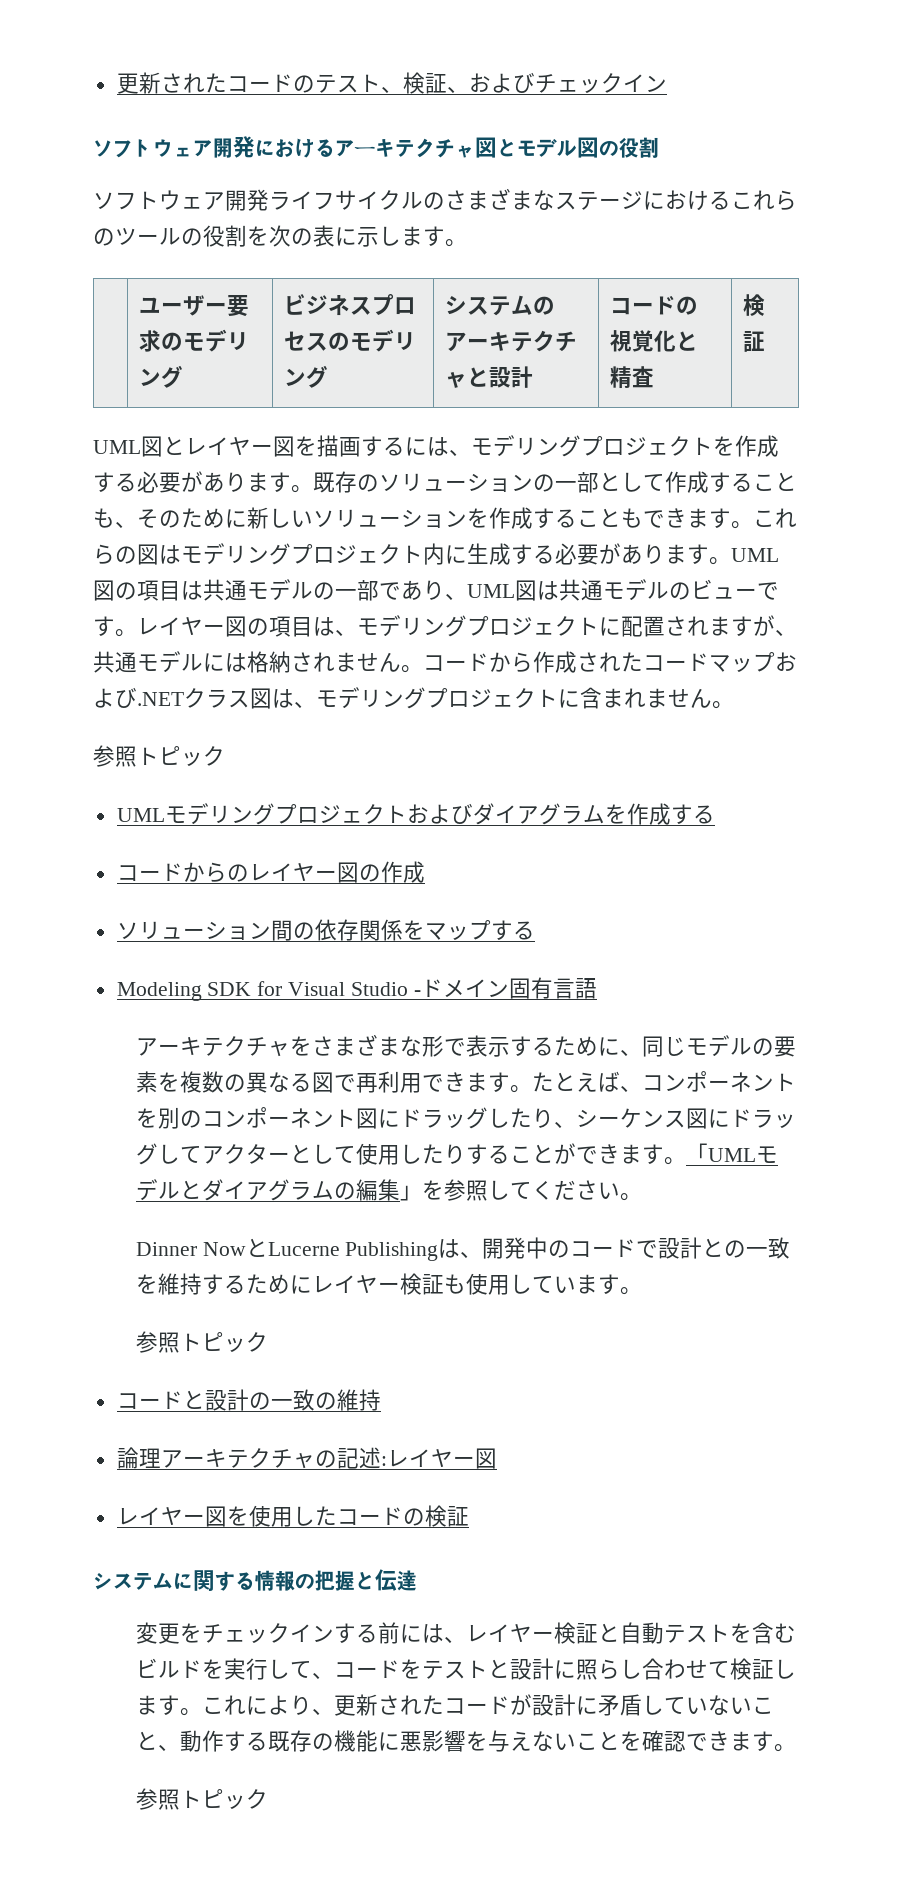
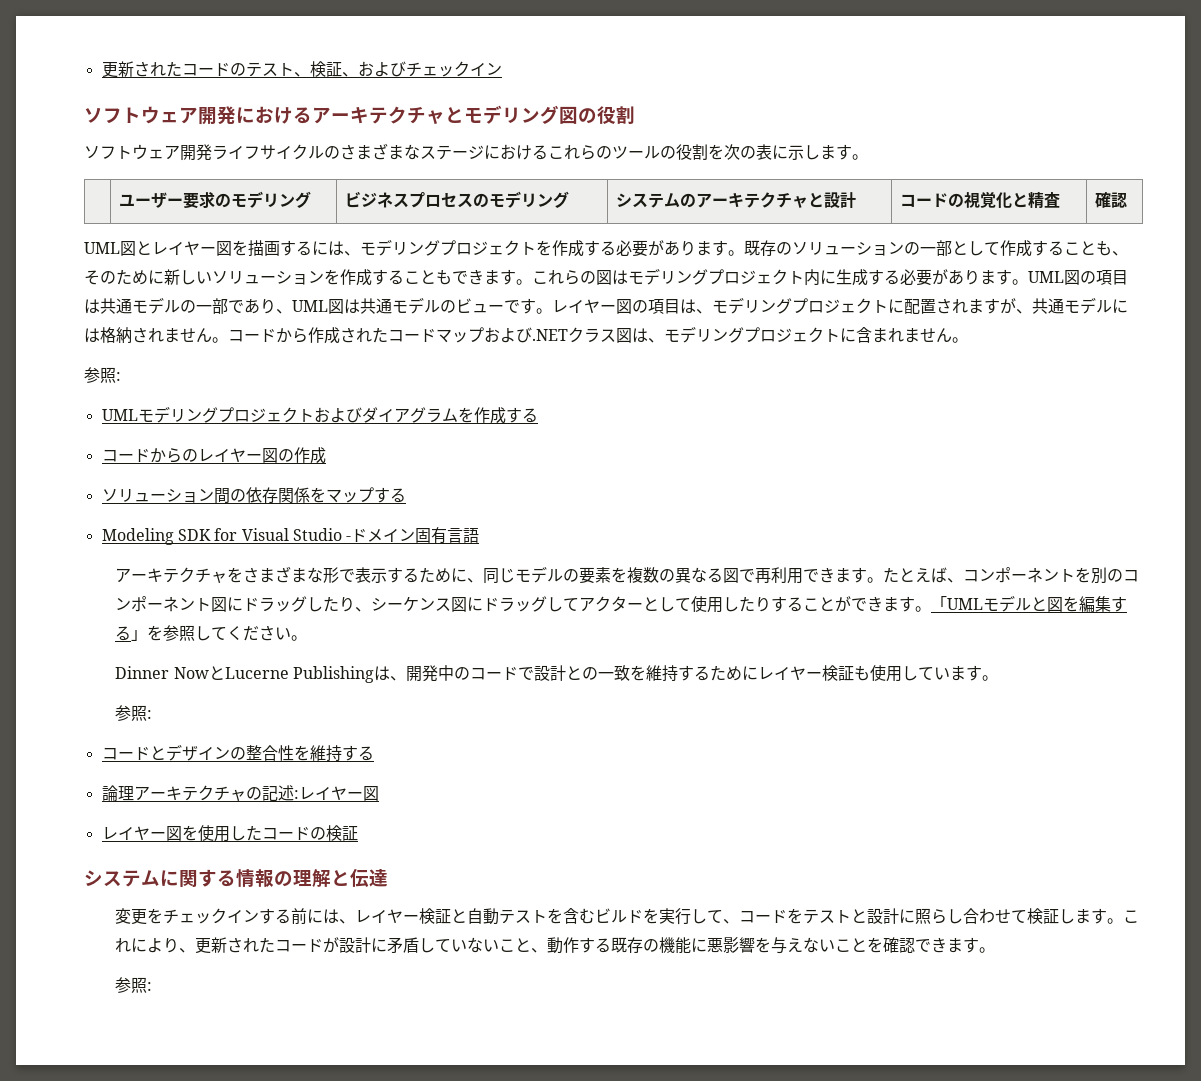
[475,137,577,158] 図とモデル -> [445,105,559,124] とモデリング
[743,294,766,316] [743,331,766,352] 検証 -> [1095,191,1128,208] 確認
[137,746,225,766] トピック -> [116,372,121,381] :
[201,1179,400,1201] ダイアグラムの編集 -> [1047,596,1128,612] [115,626,132,641] 図を編集する
[179,1332,268,1352] トピック -> [147,710,153,719] :
[204,1389,381,1411] 設計の一致の維持 -> [165,744,374,762] デザインの整合性を維持する
[315,1570,355,1591] 把握 -> [293,869,331,887] 理解
[179,1789,268,1809] トピック -> [147,982,153,991] :

